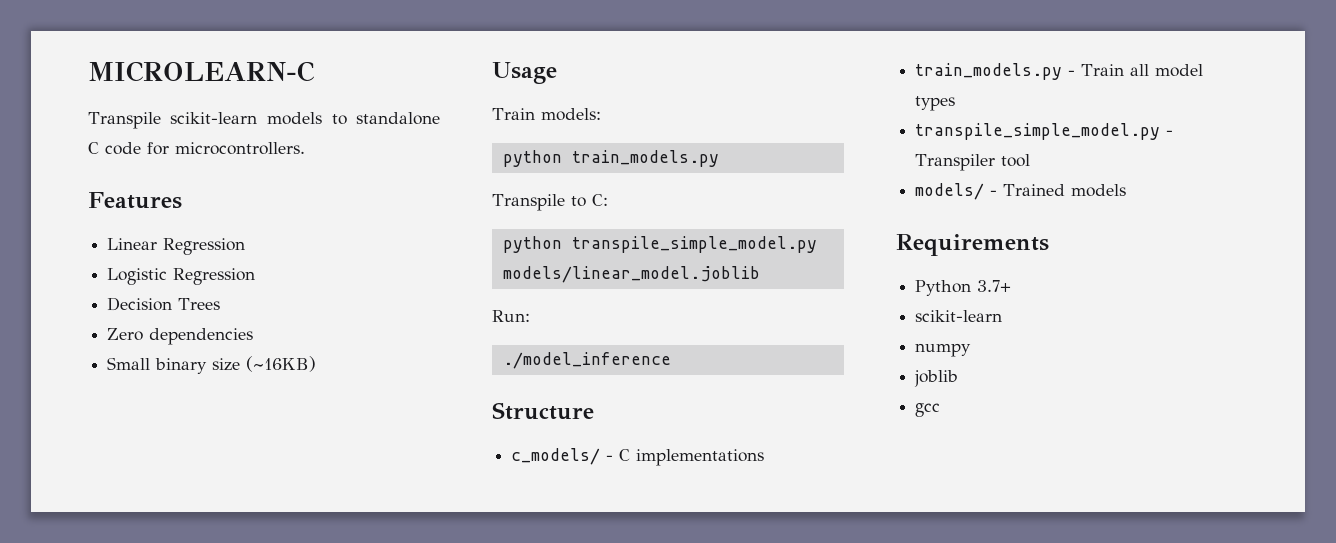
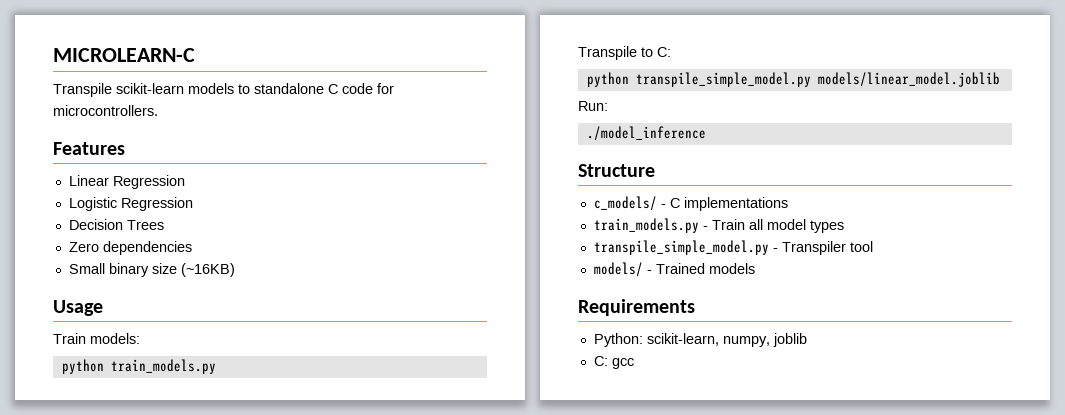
[915,280,1012,296] [915,310,1003,322] [915,343,972,357] Python 3.7+ // scikit-learn // numpy // -> [593,333,770,347] Python: scikit-learn, numpy,
(959, 378) none -> [593,356,608,366] C:

